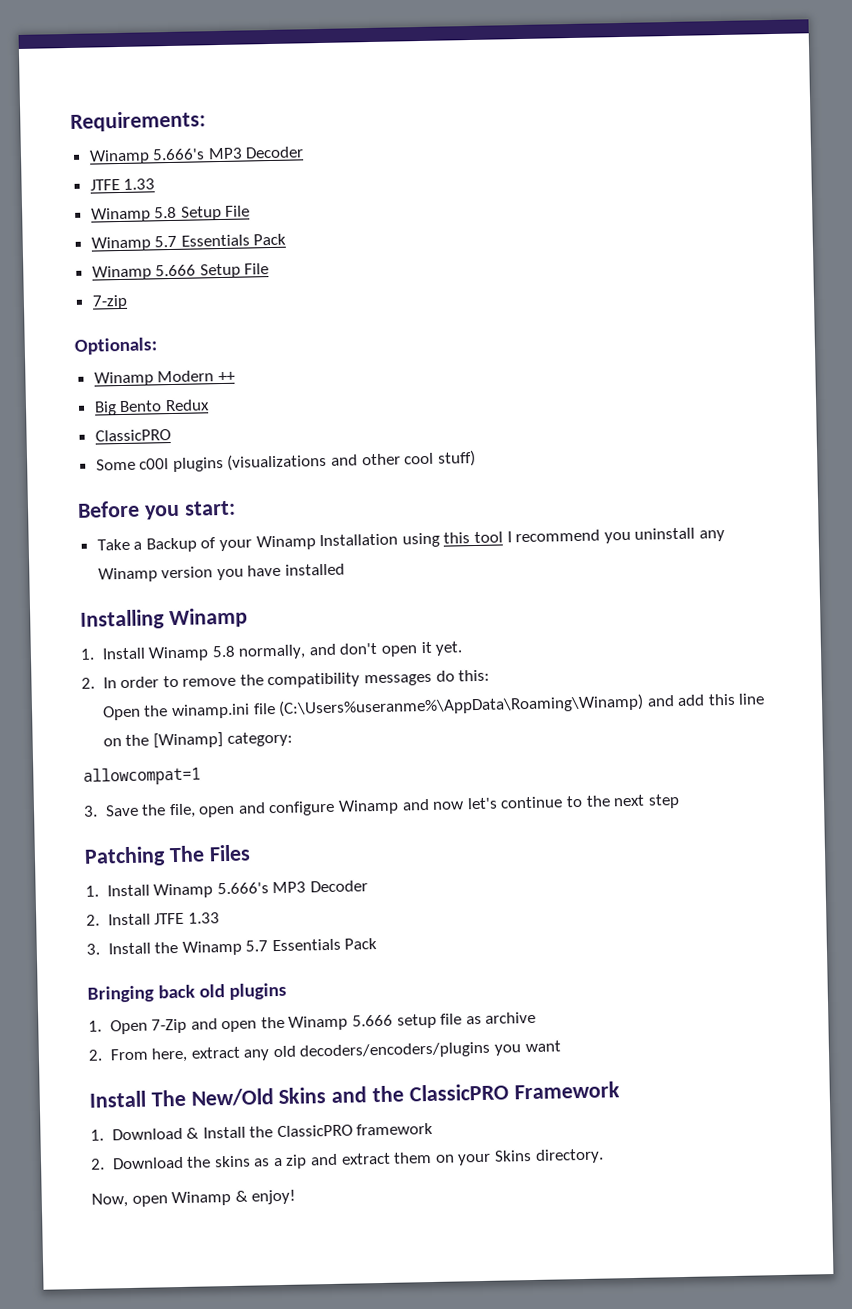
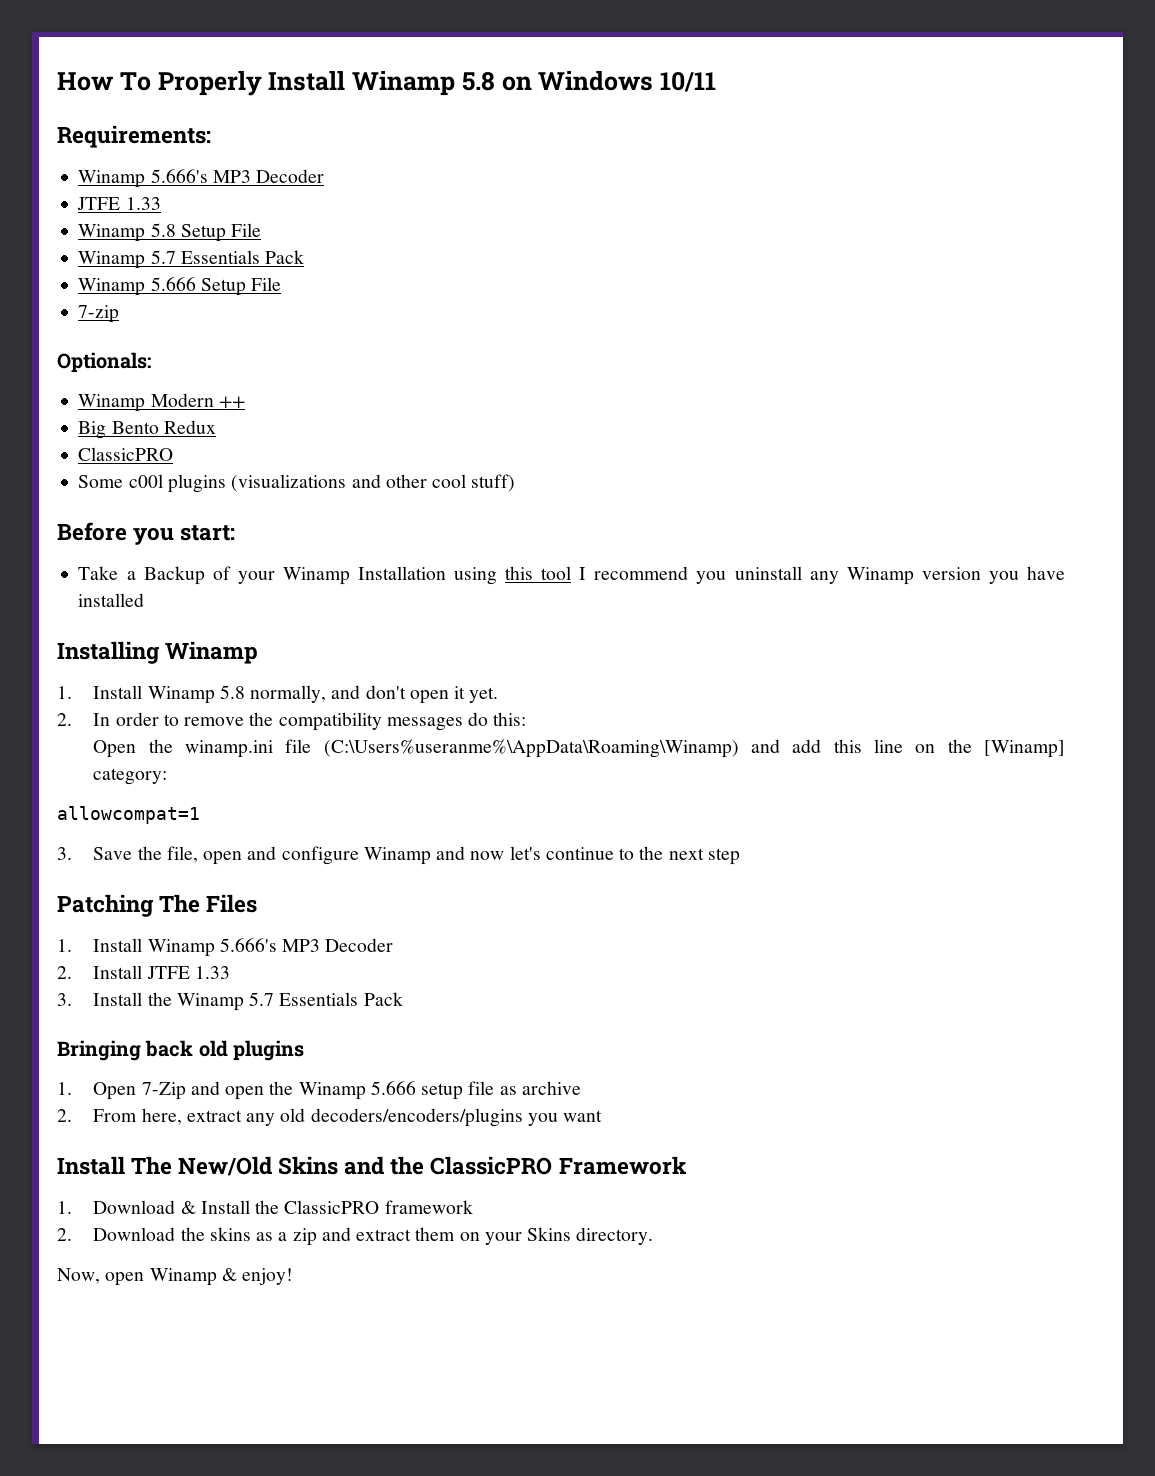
(70, 121) none -> [57,70,716,96] How To Properly Install Winamp 5.8 on Windows 10/11 //

